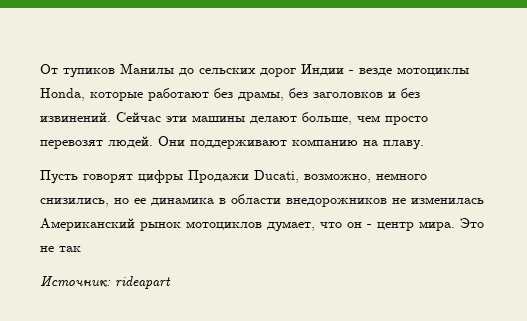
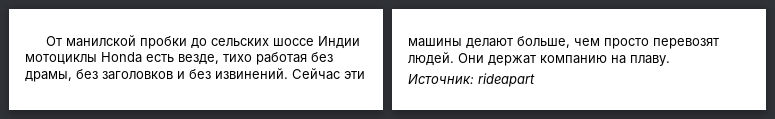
[63,63,469,78] [40,88,209,101] тупиков Манилы до сельских дорог Индии - везде мотоциклы Honda, которые работают -> [65,35,360,49] [25,52,307,65] манилской пробки до сельских шоссе Индии мотоциклы Honda есть везде, тихо работая
[190,140,287,149] поддерживают -> [488,55,536,66] держат
[40,170,427,184] [40,194,484,207] [40,218,484,232] [40,246,81,252] // Пусть говорят цифры Продажи Ducati, возможно, немного снизились, но ее динамика в области внедорожников не изменилась Американский рынок мотоциклов думает, что он - центр мира. Это не так -> (670, 60) none

